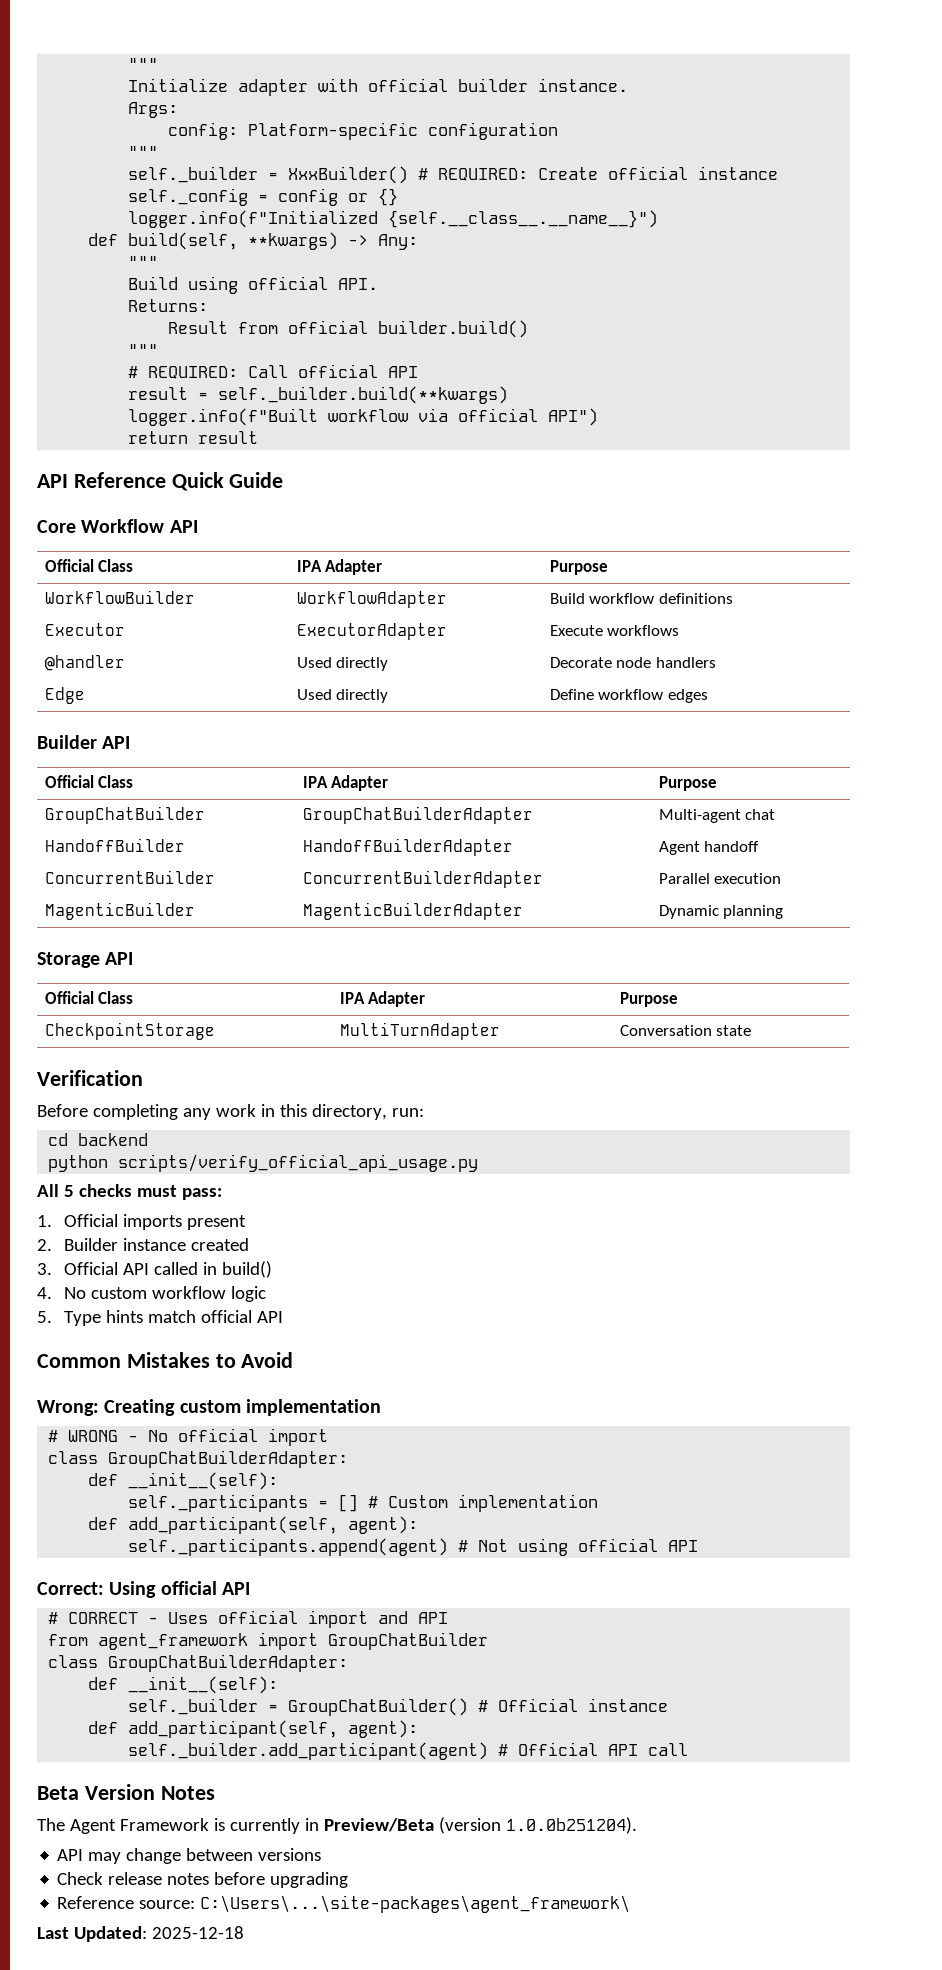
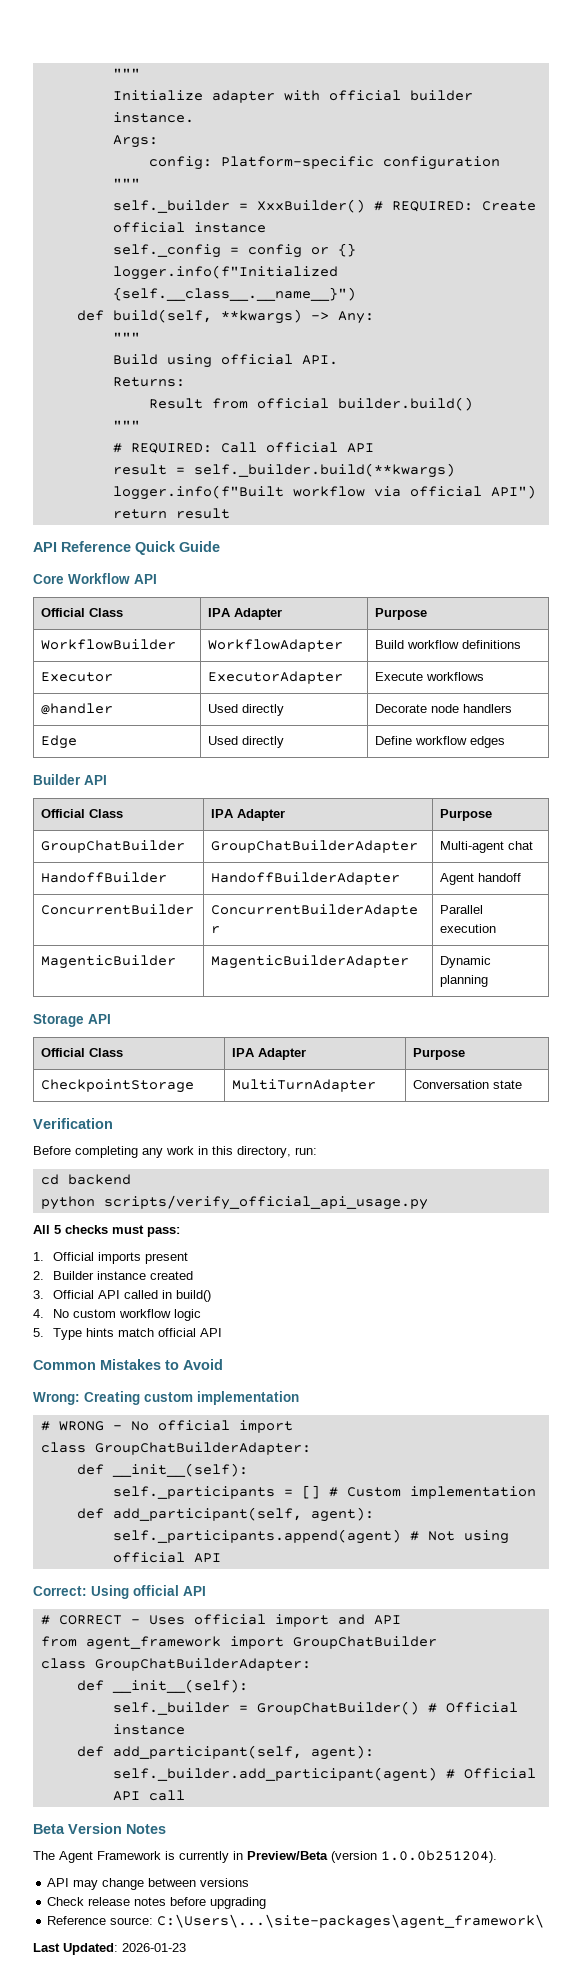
[151,1926,244,1939] 2025-12-18 -> [122,1943,186,1952] 2026-01-23

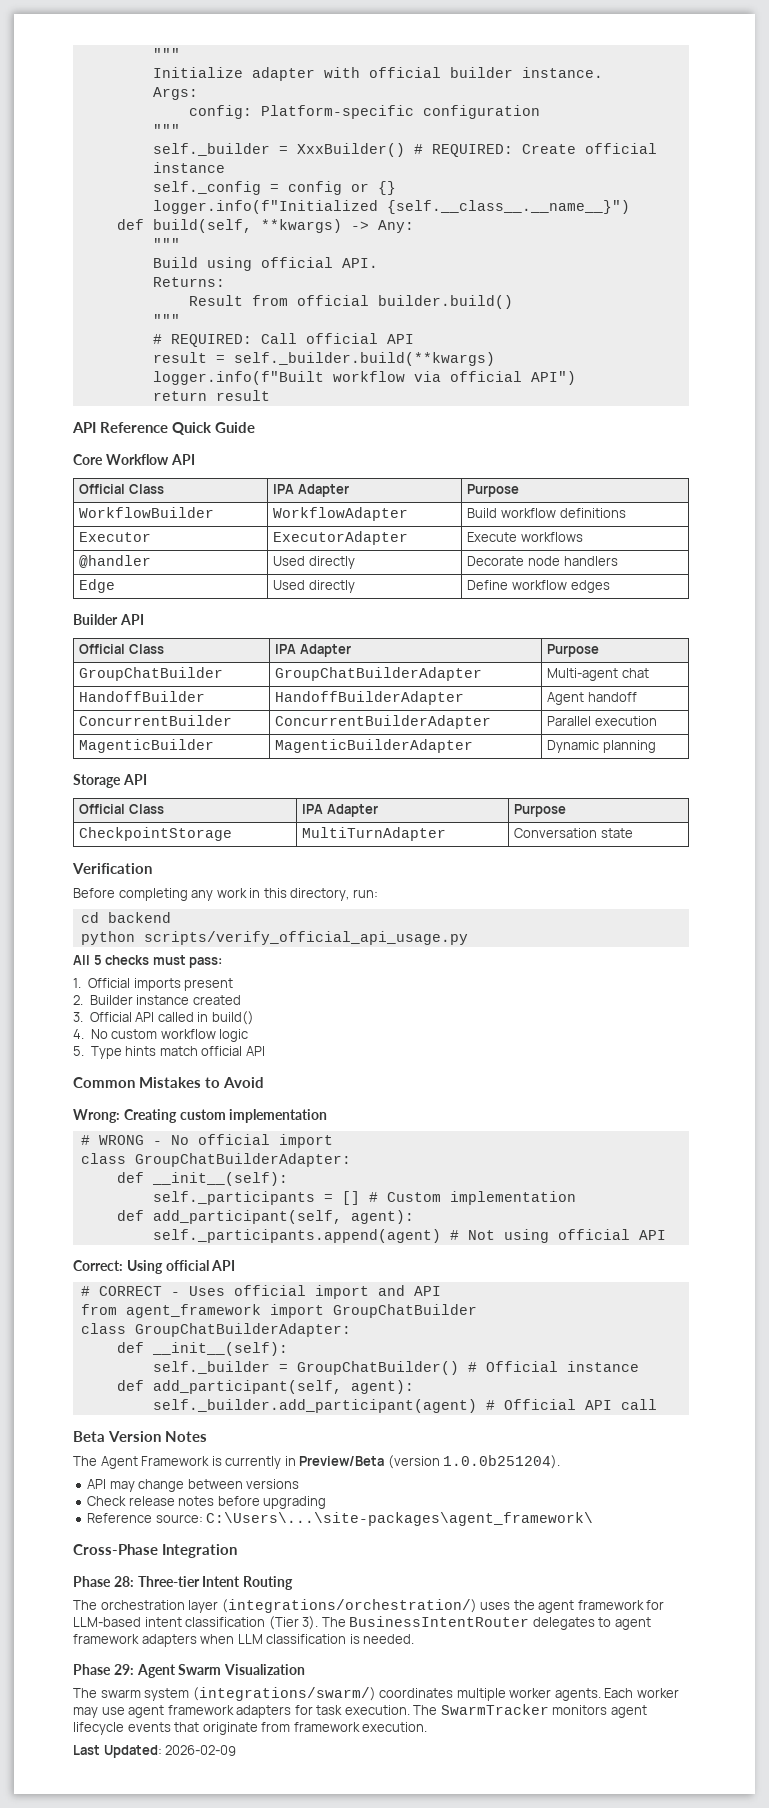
(545, 1921) none -> [73,1544,237,1558] [73,1576,294,1590] [73,1599,665,1613] [73,1616,651,1630] [73,1634,415,1647] [73,1664,306,1678] [73,1687,679,1701] [73,1704,647,1718] [73,1722,428,1735] // Cross-Phase Integration // Phase 28: Three-tier Intent Routing // The orchestration layer (integrations/orchestration/) uses the agent framework for LLM-based intent classification (Tier 3). The BusinessIntentRouter delegates to agent framework adapters when LLM classification is needed. // Phase 29: Agent Swarm Visualization // The swarm system (integrations/swarm/) coordinates multiple worker agents. Each worker may use agent framework adapters for task execution. The SwarmTracker monitors agent lifecycle events that originate from framework execution.
[122,1943,186,1952] 2026-01-23 -> [165,1745,237,1756] 2026-02-09

